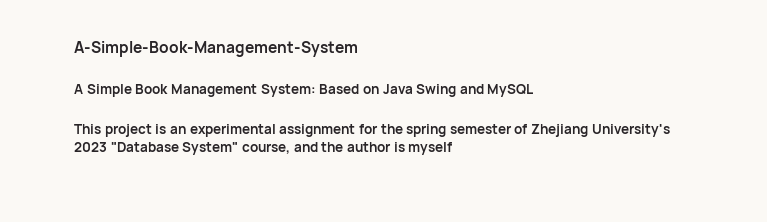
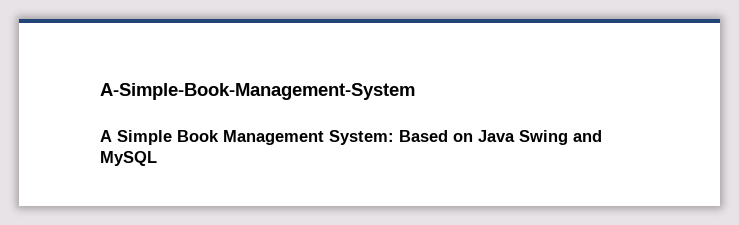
[74,124,670,137] [74,142,453,155] // This project is an experimental assignment for the spring semester of Zhejiang University's 2023 "Database System" course, and the author is myself -> (157, 158) none

